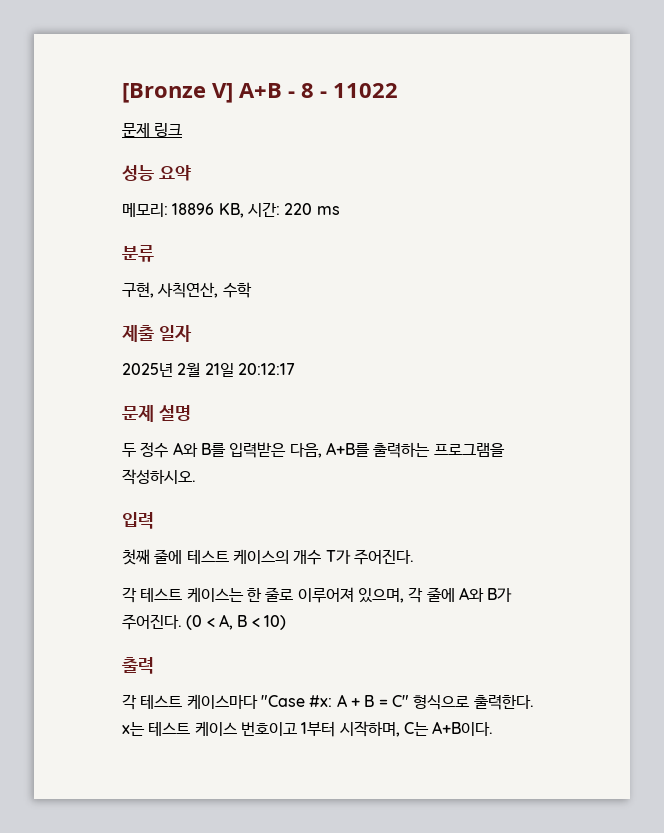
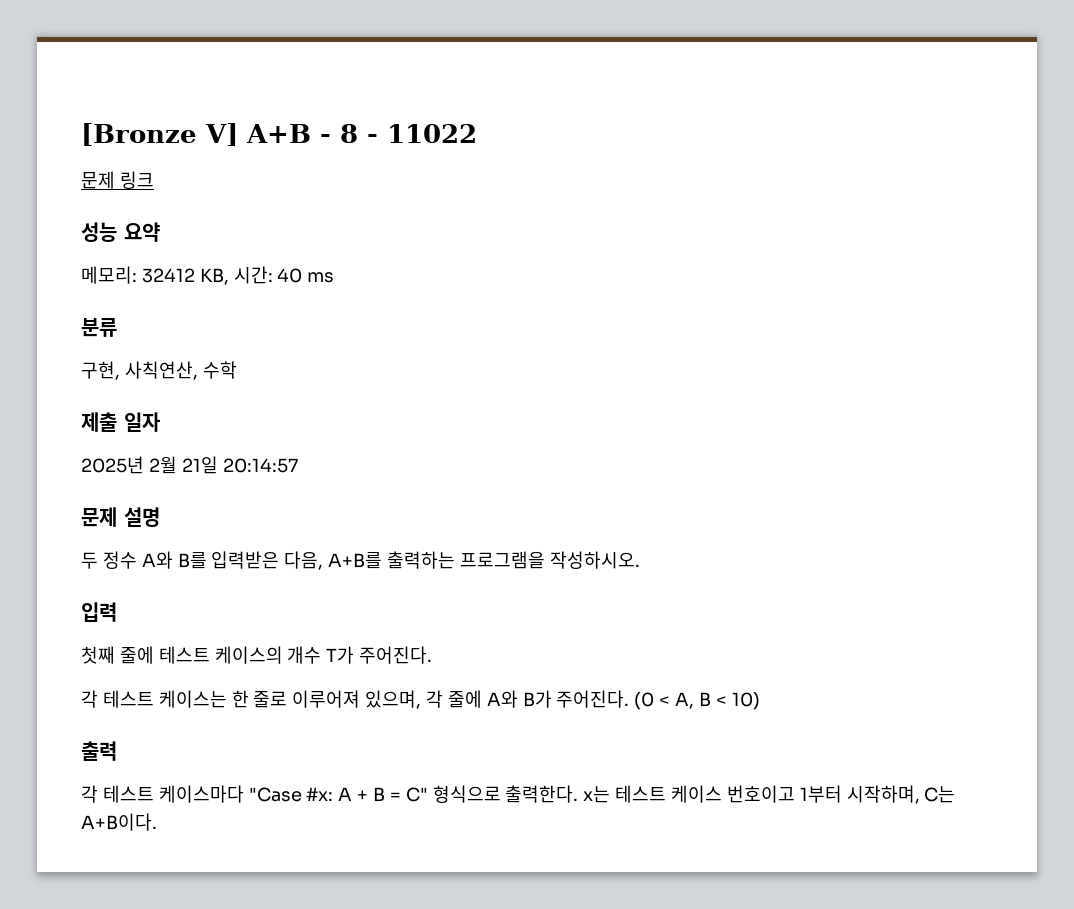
[172,203,215,215] 18896 -> [141,268,195,283] 32412
[284,203,313,215] 220 -> [277,268,303,283] 40
[237,363,295,375] 20:12:17 -> [222,458,298,473] 20:14:57

